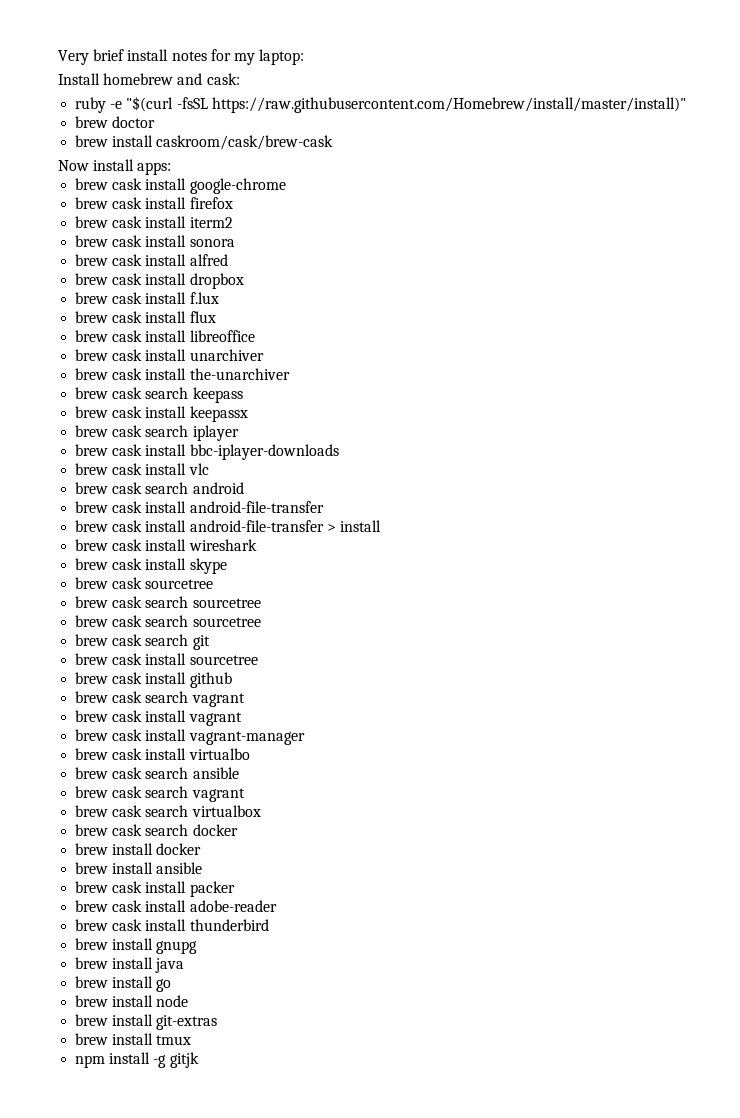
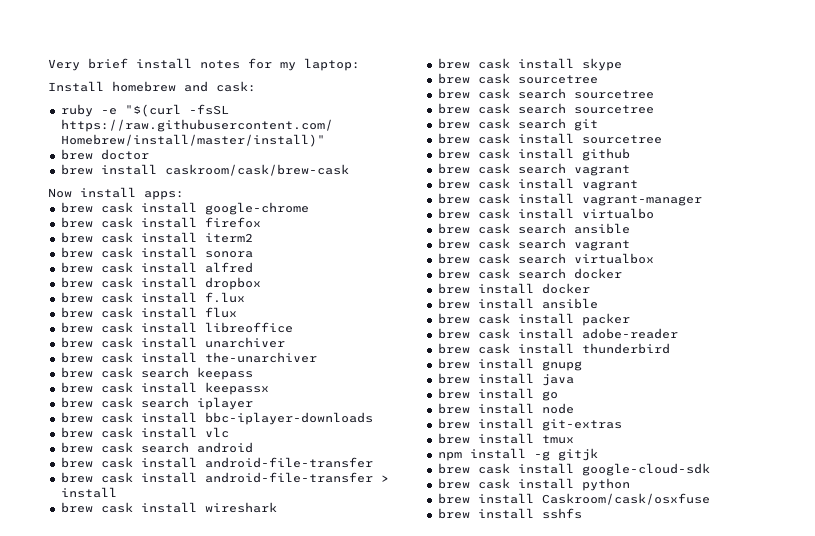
(199, 1060) none -> [437,463,710,476] [437,478,630,491] [437,493,710,505] [437,508,582,519] // brew cask install google-cloud-sdk // brew cask install python // brew install Caskroom/cask/osxfuse // brew install sshfs

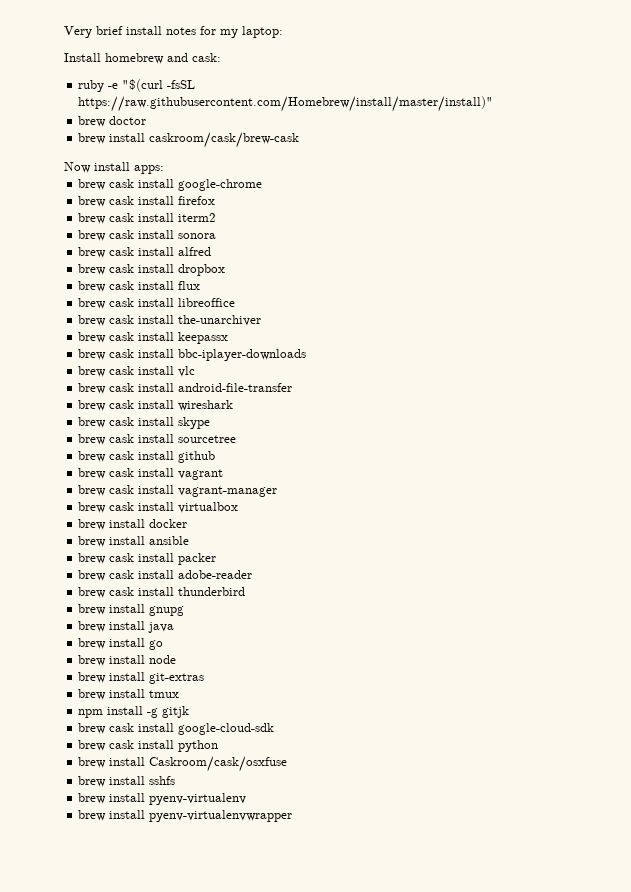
[60,292,245,303] // brew cask install f.lux -> (226, 270) none
[60,337,285,348] // brew cask install unarchiver -> (236, 302) none
[60,367,253,380] // brew cask search keepass -> (262, 320) none
[60,397,253,410] // brew cask search iplayer -> (229, 338) none
[60,442,253,453] [60,457,373,468] [60,472,389,483] [60,487,117,498] // brew cask search android // brew cask install android-file-transfer // brew cask install android-file-transfer > install -> [78,383,293,394] // brew cask install android-file-transfer
[437,73,598,84] [437,88,654,99] [437,103,654,114] [437,118,598,131] // brew cask sourcetree // brew cask search sourcetree // brew cask search sourcetree // brew cask search git -> (211, 423) none
[437,163,630,176] // brew cask search vagrant -> (216, 457) none
[581,208,654,219] [437,223,630,234] [437,238,630,251] [437,253,654,264] [437,268,622,279] virtualbo // brew cask search ansible // brew cask search vagrant // brew cask search virtualbox // brew cask search docker -> [178,502,239,513] virtualbox
(582, 513) none -> [78,793,247,805] [78,810,293,822] // brew install pyenv-virtualenv // brew install pyenv-virtualenvwrapper

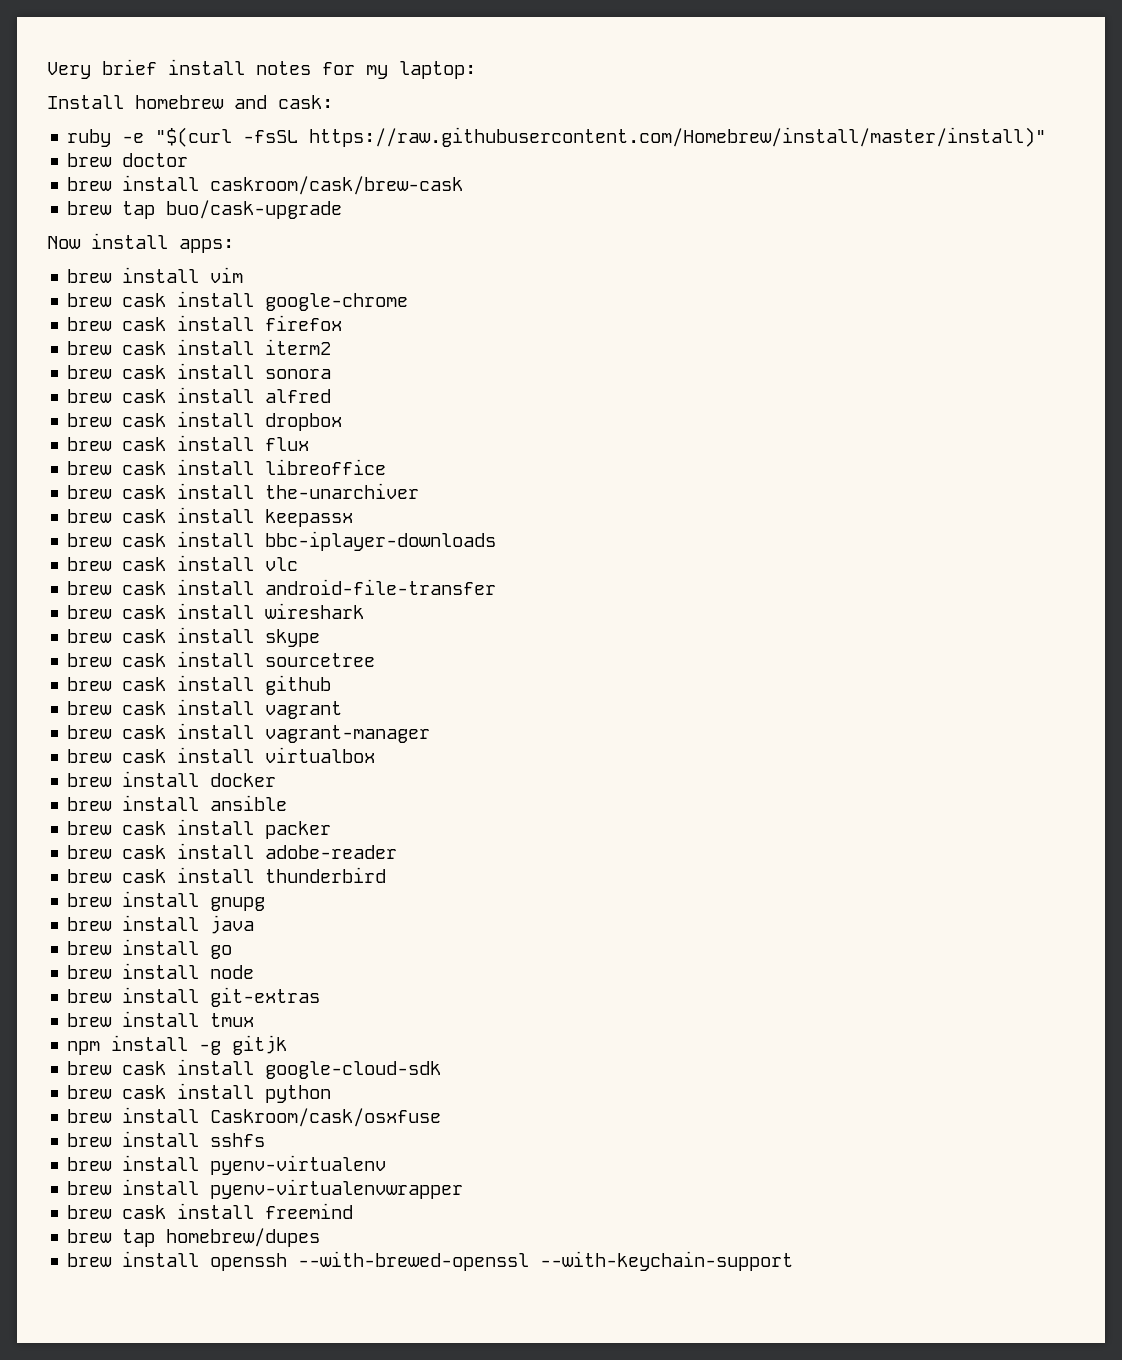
(300, 140) none -> [67,200,343,219] // brew tap buo/cask-upgrade
(164, 169) none -> [67,267,244,283] // brew install vim
(293, 816) none -> [67,1203,354,1219] [67,1228,321,1247] [67,1251,794,1271] // brew cask install freemind // brew tap homebrew/dupes // brew install openssh --with-brewed-openssl --with-keychain-support

